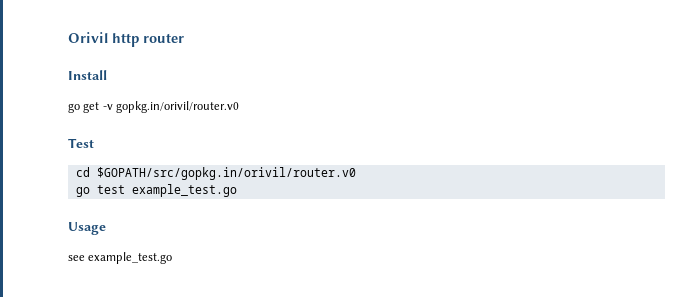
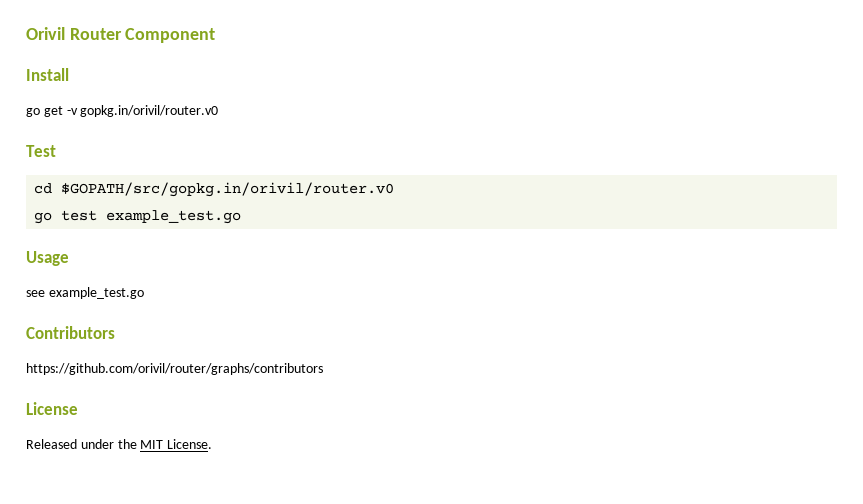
[112,33,184,47] http router -> [69,28,216,43] Router Component
(173, 258) none -> [26,326,115,339] [26,363,323,375] [26,402,78,415] [26,439,213,449] // Contributors // https://github.com/orivil/router/graphs/contributors // License // Released under the MIT License.

